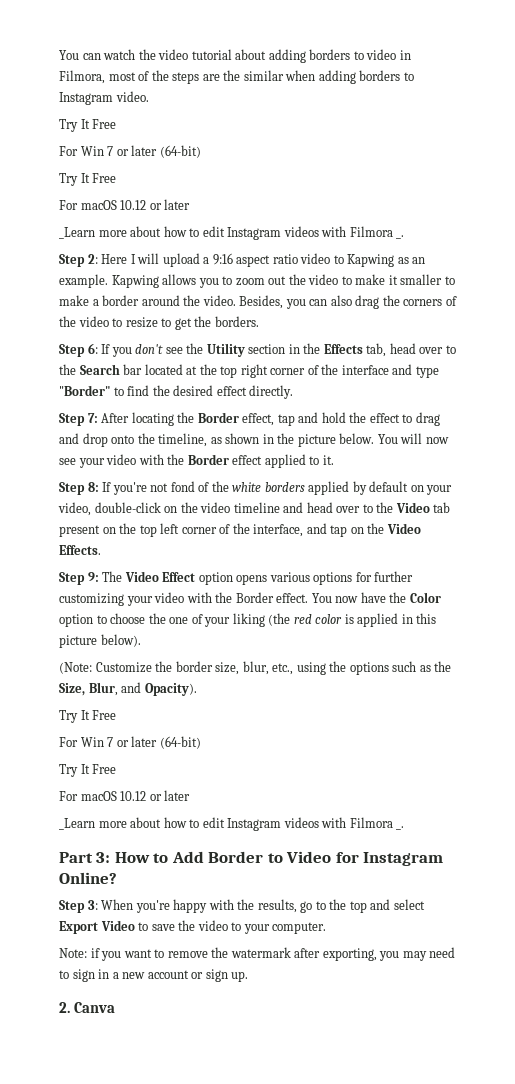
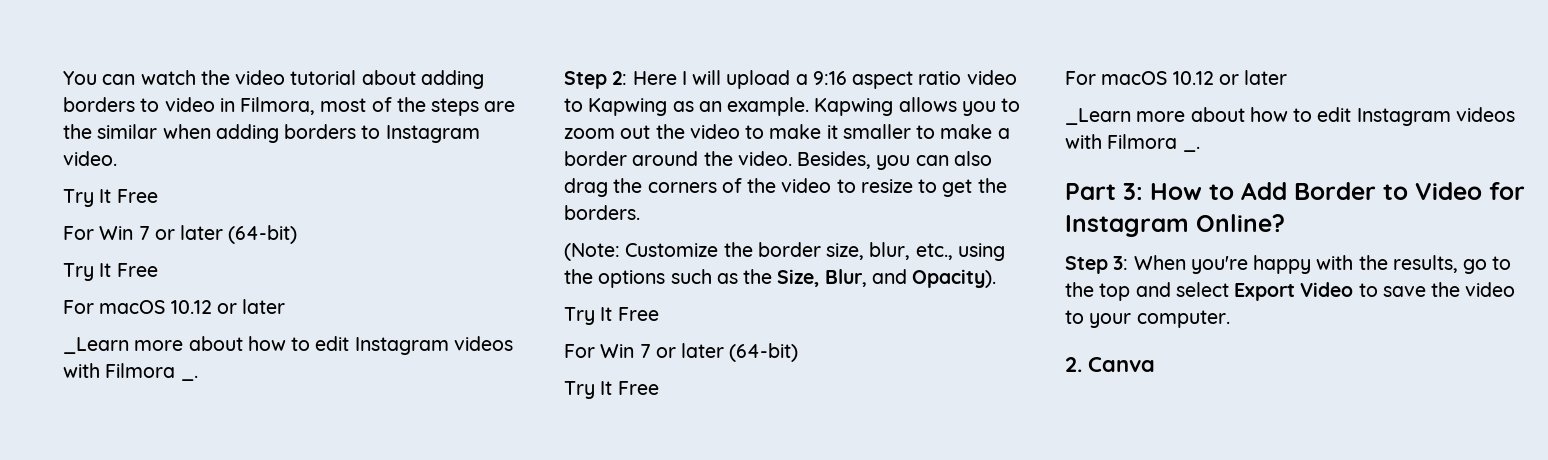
[59,343,456,357] [59,364,439,378] [59,385,294,399] [59,412,440,426] [59,433,449,447] [59,454,334,468] [59,481,453,495] [58,502,451,516] [59,523,421,537] [59,545,101,555] [59,571,414,585] [59,592,441,606] [59,613,437,627] [59,634,141,648] // Step 6: If you don't see the Utility section in the Effects tab, head over to the Search bar located at the top right corner of the interface and type "Border" to find the desired effect directly. // Step 7: After locating the Border effect, tap and hold the effect to drag and drop onto the timeline, as shown in the picture below. You will now see your video with the Border effect applied to it. // Step 8: If you're not fond of the white borders applied by default on your video, double-click on the video timeline and head over to the Video tab present on the top left corner of the interface, and tap on the Video Effects. // Step 9: The Video Effect option opens various options for further customizing your video with the Border effect. You now have the Color option to choose the one of your liking (the red color is applied in this picture below). -> (640, 212) none
[59,947,456,961] [59,969,249,982] // Note: if you want to remove the watermark after exporting, you may need to sign in a new account or sign up. -> (1230, 319) none

